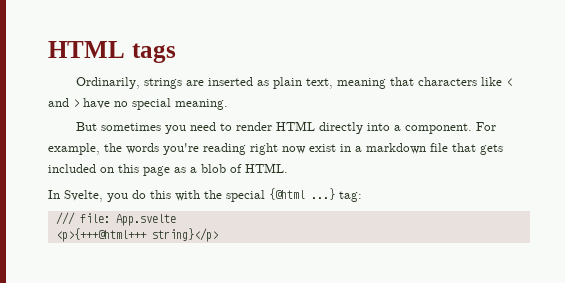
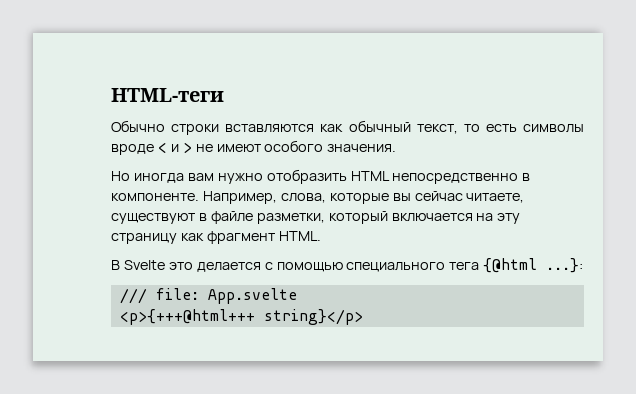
[48,41,176,63] [75,77,512,89] [48,98,228,110] [75,121,496,134] [48,143,503,155] [48,163,288,176] [48,188,362,202] HTML tags // Ordinarily, strings are inserted as plain text, meaning that characters like < and > have no special meaning. // But sometimes you need to render HTML directly into a component. For example, the words you're reading right now exist in a markdown file that gets included on this page as a blob of HTML. // In Svelte, you do this with the special {@html ...} tag: -> [111,88,224,102] [111,120,584,135] [111,140,397,155] [111,169,531,184] [111,191,525,204] [111,211,521,224] [111,231,321,244] [111,258,584,273] HTML-теги // Обычно строки вставляются как обычный текст, то есть символы вроде < и > не имеют особого значения. // Но иногда вам нужно отобразить HTML непосредственно в компоненте. Например, слова, которые вы сейчас читаете, существуют в файле разметки, который включается на эту страницу как фрагмент HTML. // В Svelte это делается с помощью специального тега {@html ...}:

